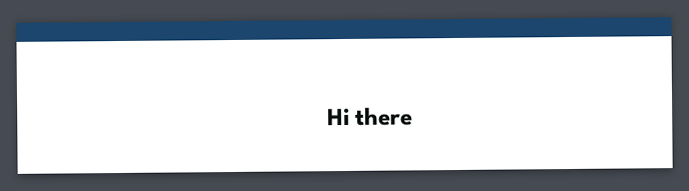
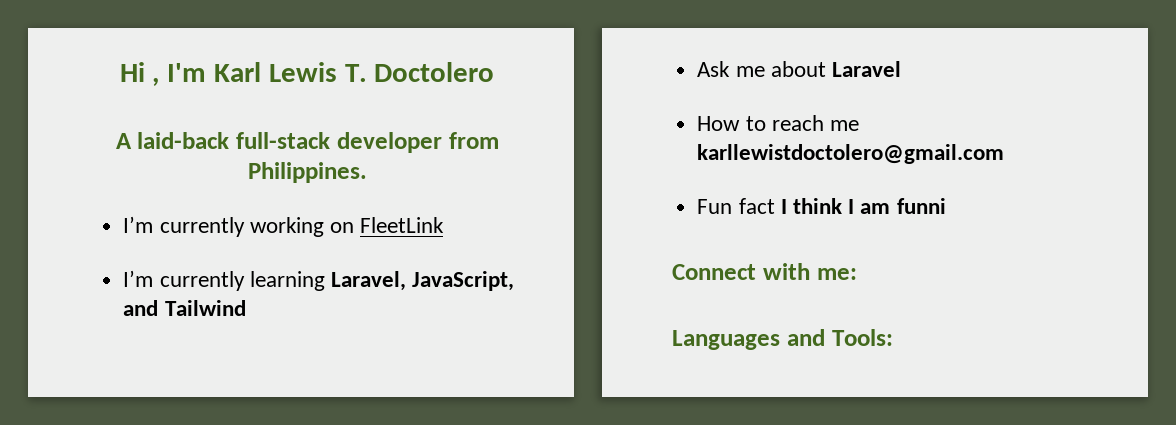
[355,107,414,126] there -> [152,62,495,86] [115,132,499,153] [247,162,367,183] [123,216,445,237] [123,270,515,291] [123,300,246,316] [697,61,901,77] [697,115,859,131] [697,144,1005,164] [697,198,946,214] [672,263,857,280] [672,329,893,350] , I'm Karl Lewis T. Doctolero // A laid-back full-stack developer from Philippines. // I’m currently working on FleetLink // I’m currently learning Laravel, JavaScript, and Tailwind // Ask me about Laravel // How to reach me karllewistdoctolero@gmail.com // Fun fact I think I am funni // Connect with me: // Languages and Tools:

